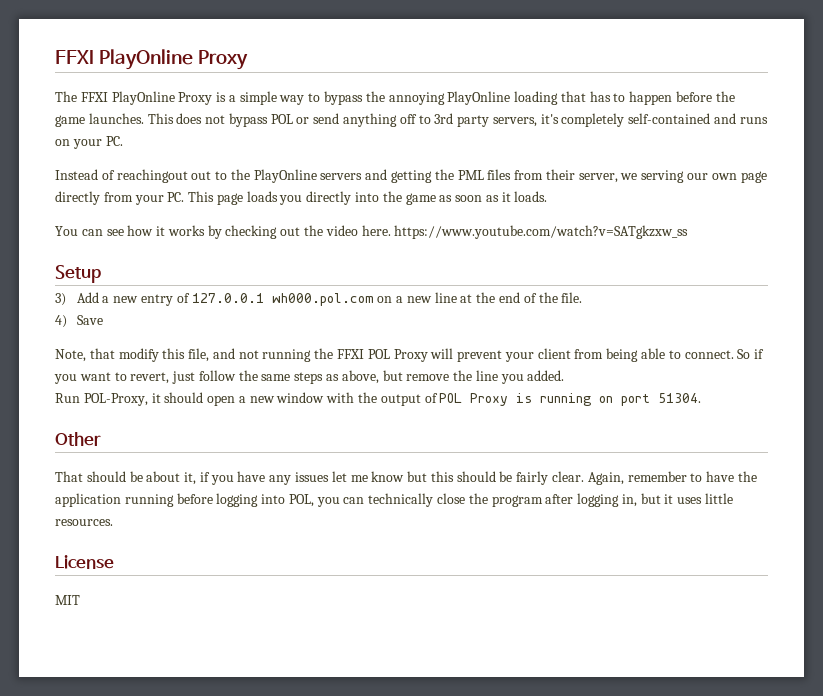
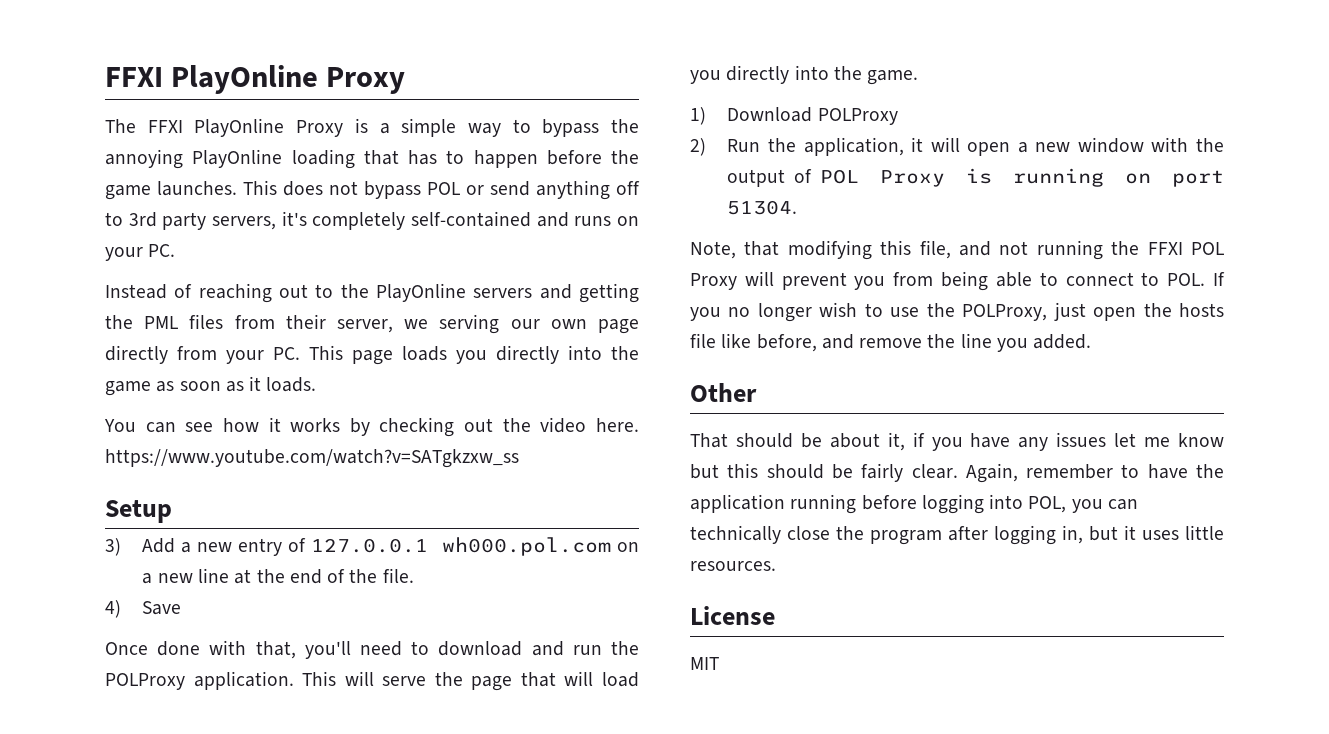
[116,169,188,183] reachingout -> [198,283,272,303] reaching
[55,348,765,362] [54,370,565,384] [55,392,204,406] Note, that modify this file, and not running the FFXI POL Proxy will prevent your client from being able to connect. So if you want to revert, just follow the same steps as above, but remove the line you added. // Run POL-Proxy, it should -> [105,640,639,659] [105,671,639,691] [690,65,919,85] [690,107,898,125] [690,137,960,156] Once done with that, you'll need to download and run the POLProxy application. This will serve the page that will load you directly into the game. // 1) Download POLProxy // 2) Run the application, it will
(702, 398) none -> [690,240,1224,260] [690,271,1225,291] [690,302,1224,322] [690,333,1092,352] // Note, that modifying this file, and not running the FFXI POL Proxy will prevent you from being able to connect to POL. If you no longer wish to use the POLProxy, just open the hosts file like before, and remove the line you added.

